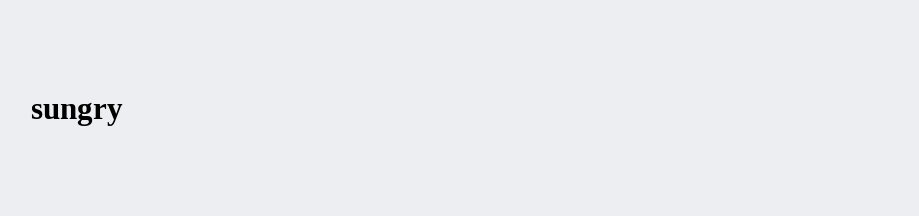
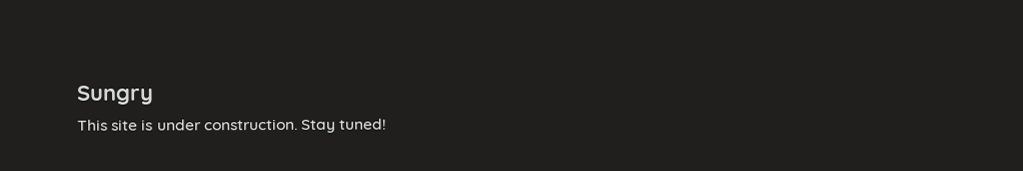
[31,102,123,126] sungry -> [76,85,154,105] [77,118,388,133] Sungry // This site is under construction. Stay tuned!

